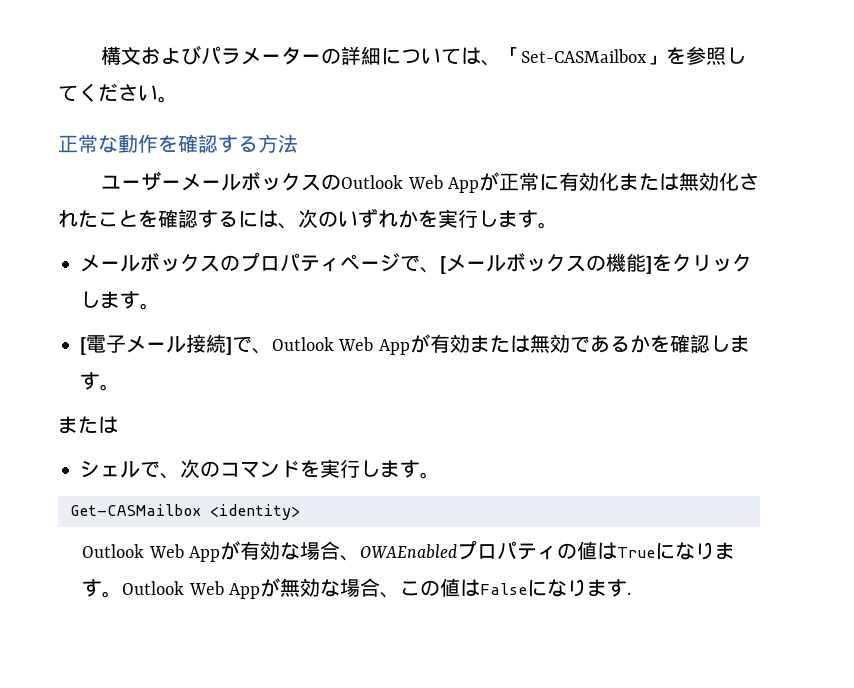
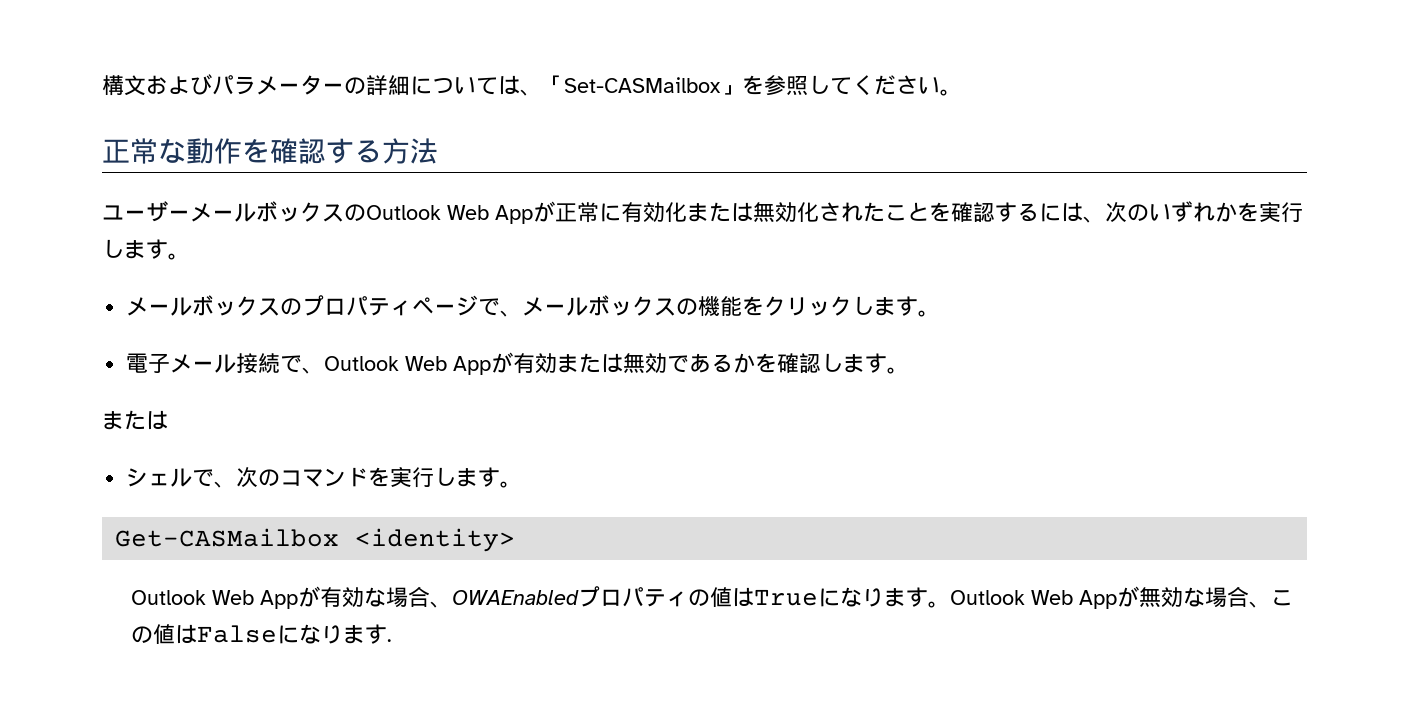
[440,256,446,274] [ -> (523, 313) none
[646,256,652,274] ] -> (743, 306) none
[80,337,86,355] [ -> (941, 313) none
[226,337,232,355] ] -> (281, 363) none

